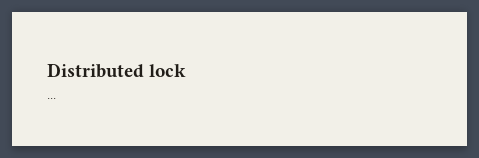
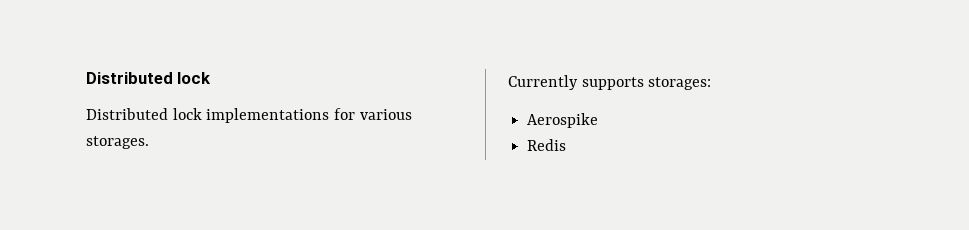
[47,98,56,99] ... -> [86,108,412,123] [86,136,149,149] [508,75,712,90] [527,113,599,128] [527,139,567,151] Distributed lock implementations for various storages. // Currently supports storages: // Aerospike // Redis

